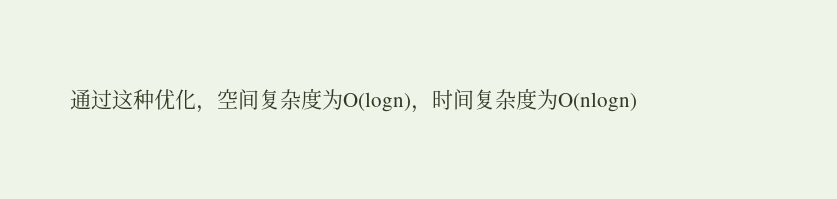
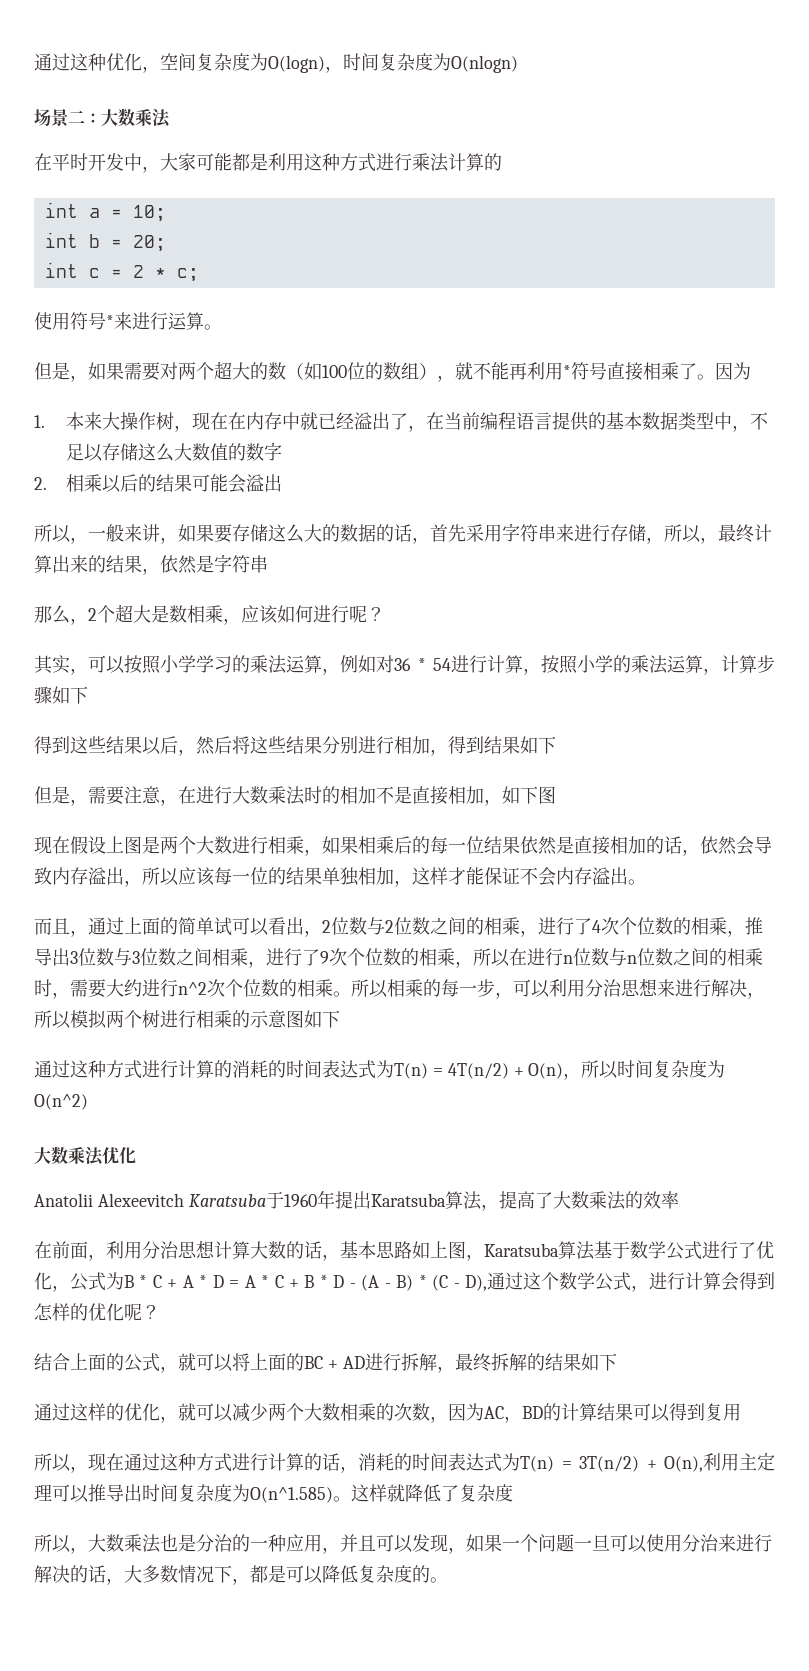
(637, 102) none -> [34,108,171,128] [34,153,502,173] [44,202,166,222] [44,232,166,252] [44,262,199,282] [34,312,222,330] [34,361,751,382] [34,412,768,432] [65,442,282,462] [34,474,282,493] [34,523,772,544] [34,554,268,575] [34,604,385,625] [34,655,775,675] [34,686,88,704] [34,736,556,756] [34,786,556,806] [34,836,772,856] [34,867,646,887] [34,917,763,937] [34,948,763,968] [34,978,765,999] [34,1010,340,1029] [34,1060,726,1080] [34,1094,88,1110] [34,1146,136,1166] [34,1190,679,1211] [34,1240,774,1261] [34,1272,775,1292] [34,1303,160,1321] [34,1353,617,1373] [34,1403,741,1423] [34,1452,775,1473] [34,1484,513,1503] [34,1534,772,1554] [34,1565,448,1585] // 场景二：大数乘法 // 在平时开发中，大家可能都是利用这种方式进行乘法计算的 // int a = 10; // int b = 20; // int c = 2 * c; // 使用符号*来进行运算。 // 但是，如果需要对两个超大的数（如100位的数组），就不能再利用*符号直接相乘了。因为 // 1.本来大操作树，现在在内存中就已经溢出了，在当前编程语言提供的基本数据类型中，不足以存储这么大数值的数字 // 2.相乘以后的结果可能会溢出 // 所以，一般来讲，如果要存储这么大的数据的话，首先采用字符串来进行存储，所以，最终计算出来的结果，依然是字符串 // 那么，2个超大是数相乘，应该如何进行呢？ // 其实，可以按照小学学习的乘法运算，例如对36 * 54进行计算，按照小学的乘法运算，计算步骤如下 // 得到这些结果以后，然后将这些结果分别进行相加，得到结果如下 // 但是，需要注意，在进行大数乘法时的相加不是直接相加，如下图 // 现在假设上图是两个大数进行相乘，如果相乘后的每一位结果依然是直接相加的话，依然会导致内存溢出，所以应该每一位的结果单独相加，这样才能保证不会内存溢出。 // 而且，通过上面的简单试可以看出，2位数与2位数之间的相乘，进行了4次个位数的相乘，推导出3位数与3位数之间相乘，进行了9次个位数的相乘，所以在进行n位数与n位数之间的相乘时，需要大约进行n^2次个位数的相乘。所以相乘的每一步，可以利用分治思想来进行解决，所以模拟两个树进行相乘的示意图如下 // 通过这种方式进行计算的消耗的时间表达式为T(n) = 4T(n/2) + O(n)，所以时间复杂度为O(n^2) // 大数乘法优化 // Anatolii Alexeevitch Karatsuba于1960年提出Karatsuba算法，提高了大数乘法的效率 // 在前面，利用分治思想计算大数的话，基本思路如上图，Karatsuba算法基于数学公式进行了优化，公式为B * C + A * D = A * C + B * D - (A - B) * (C - D),通过这个数学公式，进行计算会得到怎样的优化呢？ // 结合上面的公式，就可以将上面的BC + AD进行拆解，最终拆解的结果如下 // 通过这样的优化，就可以减少两个大数相乘的次数，因为AC，BD的计算结果可以得到复用 // 所以，现在通过这种方式进行计算的话，消耗的时间表达式为T(n) = 3T(n/2) + O(n),利用主定理可以推导出时间复杂度为O(n^1.585)。这样就降低了复杂度 // 所以，大数乘法也是分治的一种应用，并且可以发现，如果一个问题一旦可以使用分治来进行解决的话，大多数情况下，都是可以降低复杂度的。

